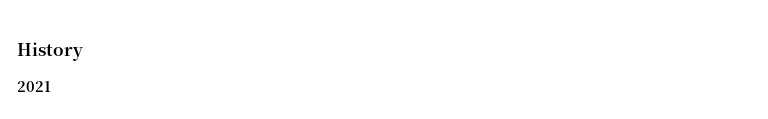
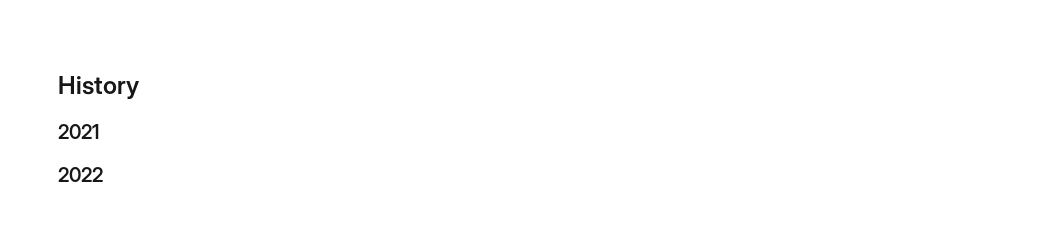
(51, 86) none -> [58,167,103,182] // 2022

